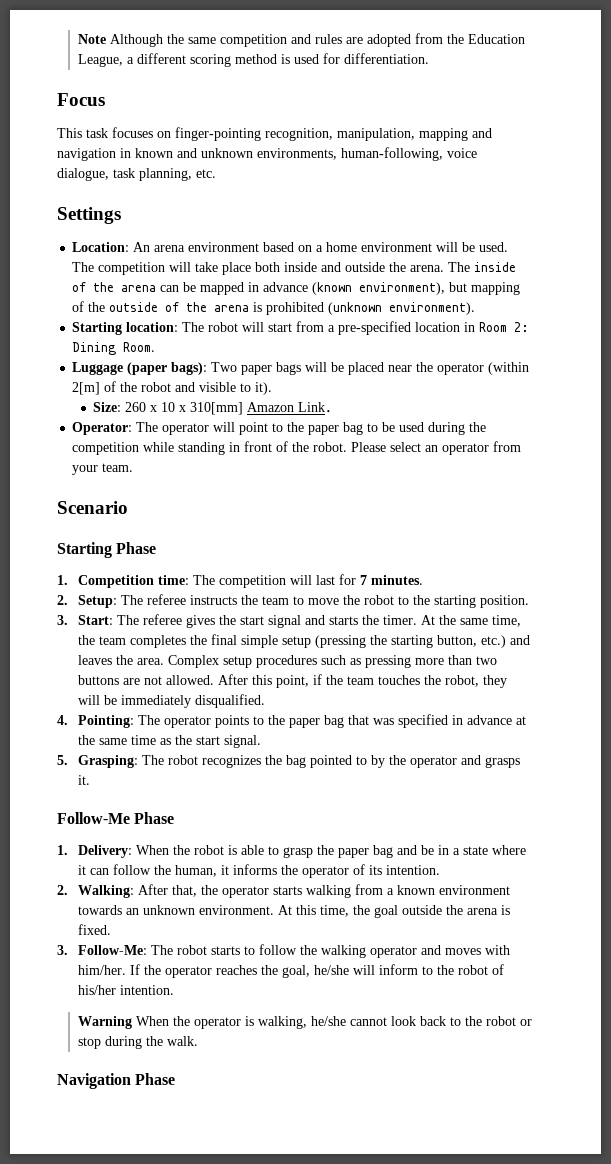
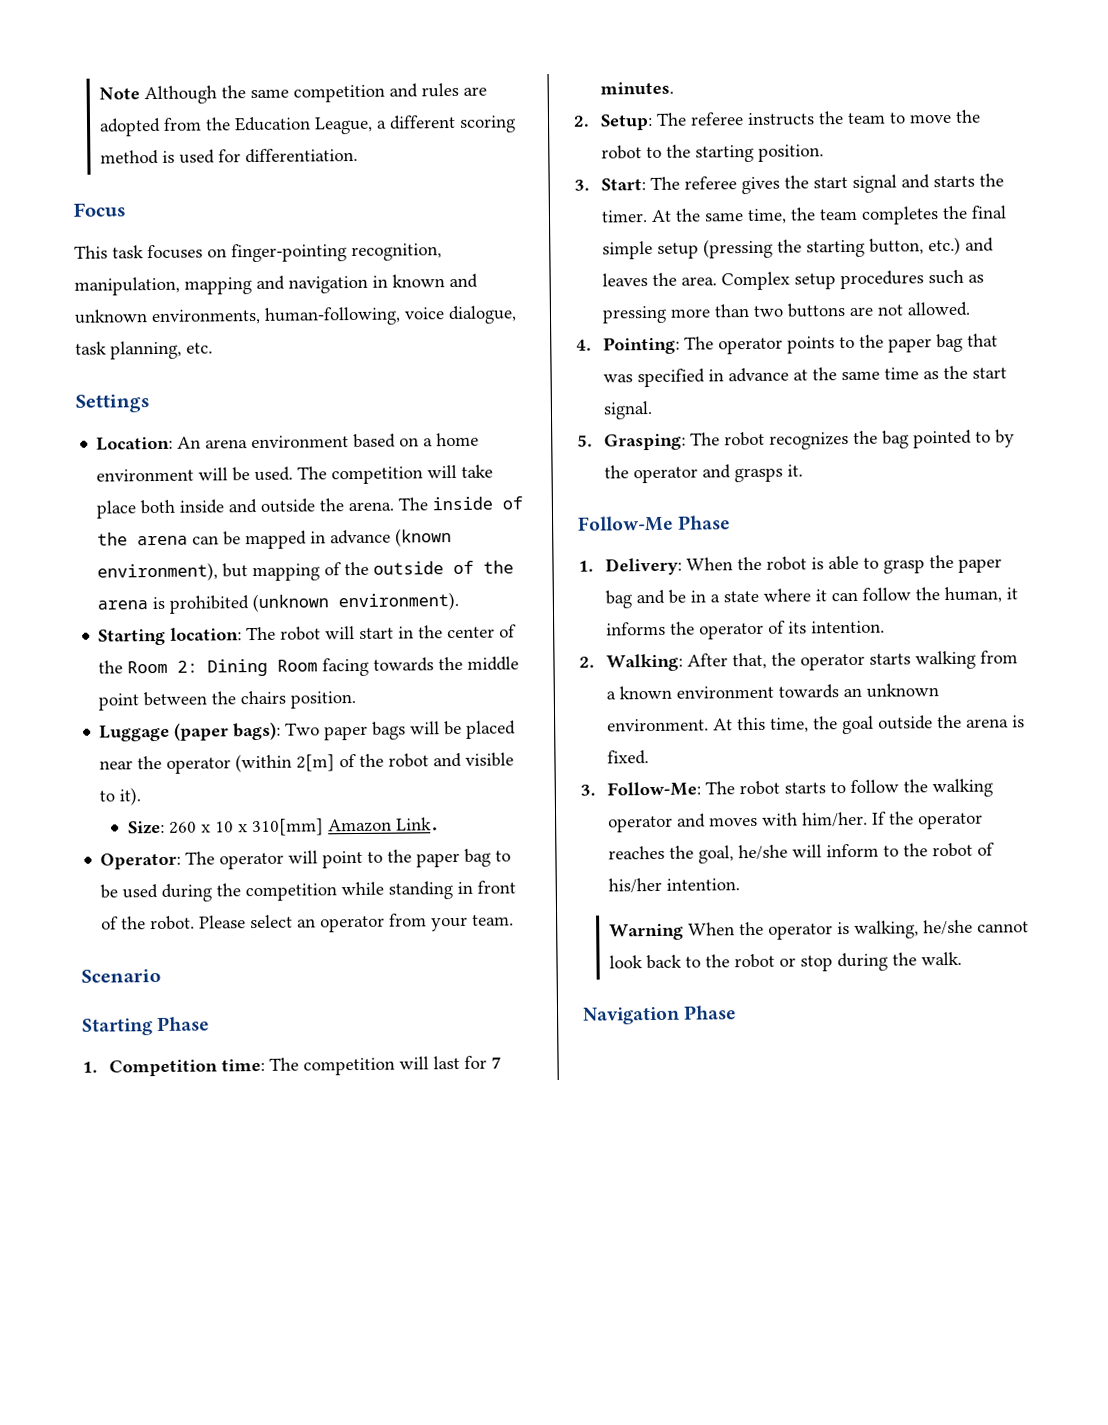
[296,321,530,335] [72,342,156,355] from a pre-specified location in Room 2: Dining Room. -> [398,624,518,639] [98,656,520,677] [98,690,357,711] in the center of the Room 2: Dining Room facing towards the middle point between the chairs position.
[217,674,507,688] [77,694,265,708] After this point, if the team touches the robot, they will be immediately disqualified. -> (972, 309) none

